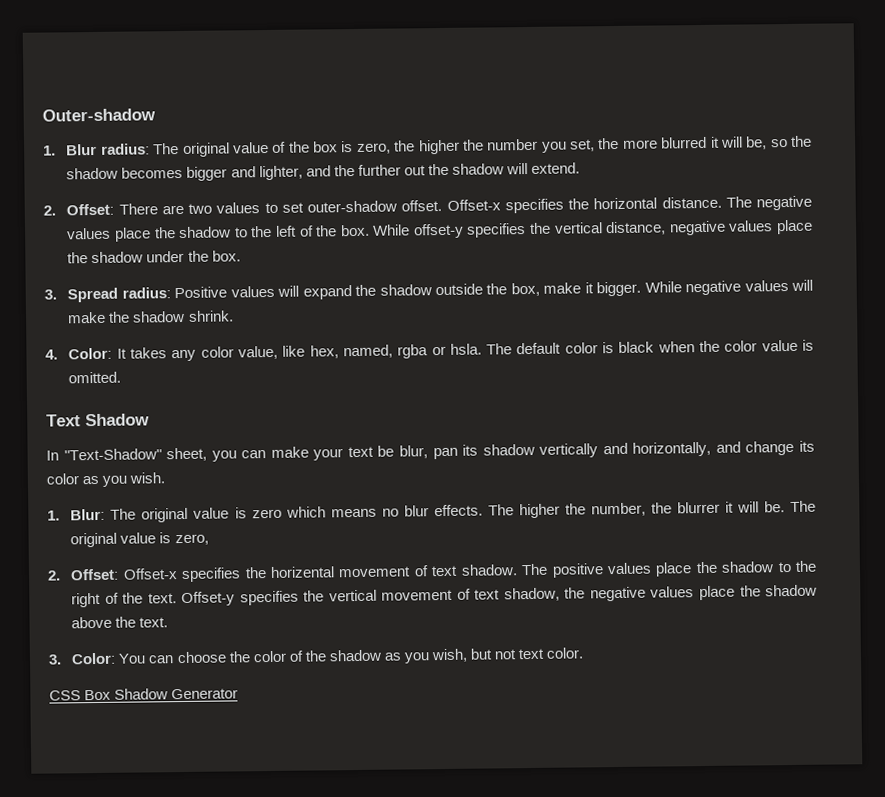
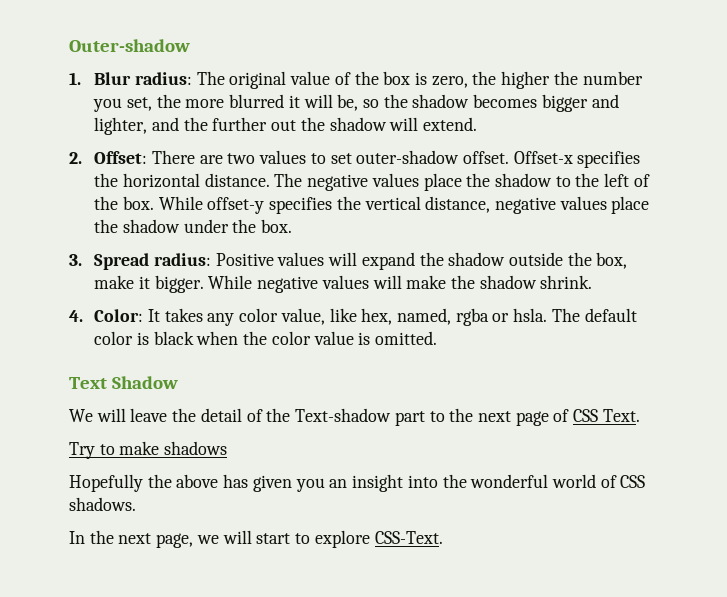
[46,440,815,462] [46,472,166,487] [47,500,817,523] [70,532,209,548] [47,560,818,583] [71,584,818,608] [71,616,169,629] [48,647,585,665] [49,688,239,701] In "Text-Shadow" sheet, you can make your text be blur, pan its shadow vertically and horizontally, and change its color as you wish. // 1. Blur: The original value is zero which means no blur effects. The higher the number, the blurrer it will be. The original value is zero, // 2. Offset: Offset-x specifies the horizental movement of text shadow. The positive values place the shadow to the right of the text. Offset-y specifies the vertical movement of text shadow, the negative values place the shadow above the text. // 3. Color: You can choose the color of the shadow as you wish, but not text color. // CSS Box Shadow Generator -> [69,408,640,426] [69,441,228,459] [69,474,646,492] [69,497,136,511] [69,530,443,548] We will leave the detail of the Text-shadow part to the next page of CSS Text. // Try to make shadows // Hopefully the above has given you an insight into the wonderful world of CSS shadows. // In the next page, we will start to explore CSS-Text.

